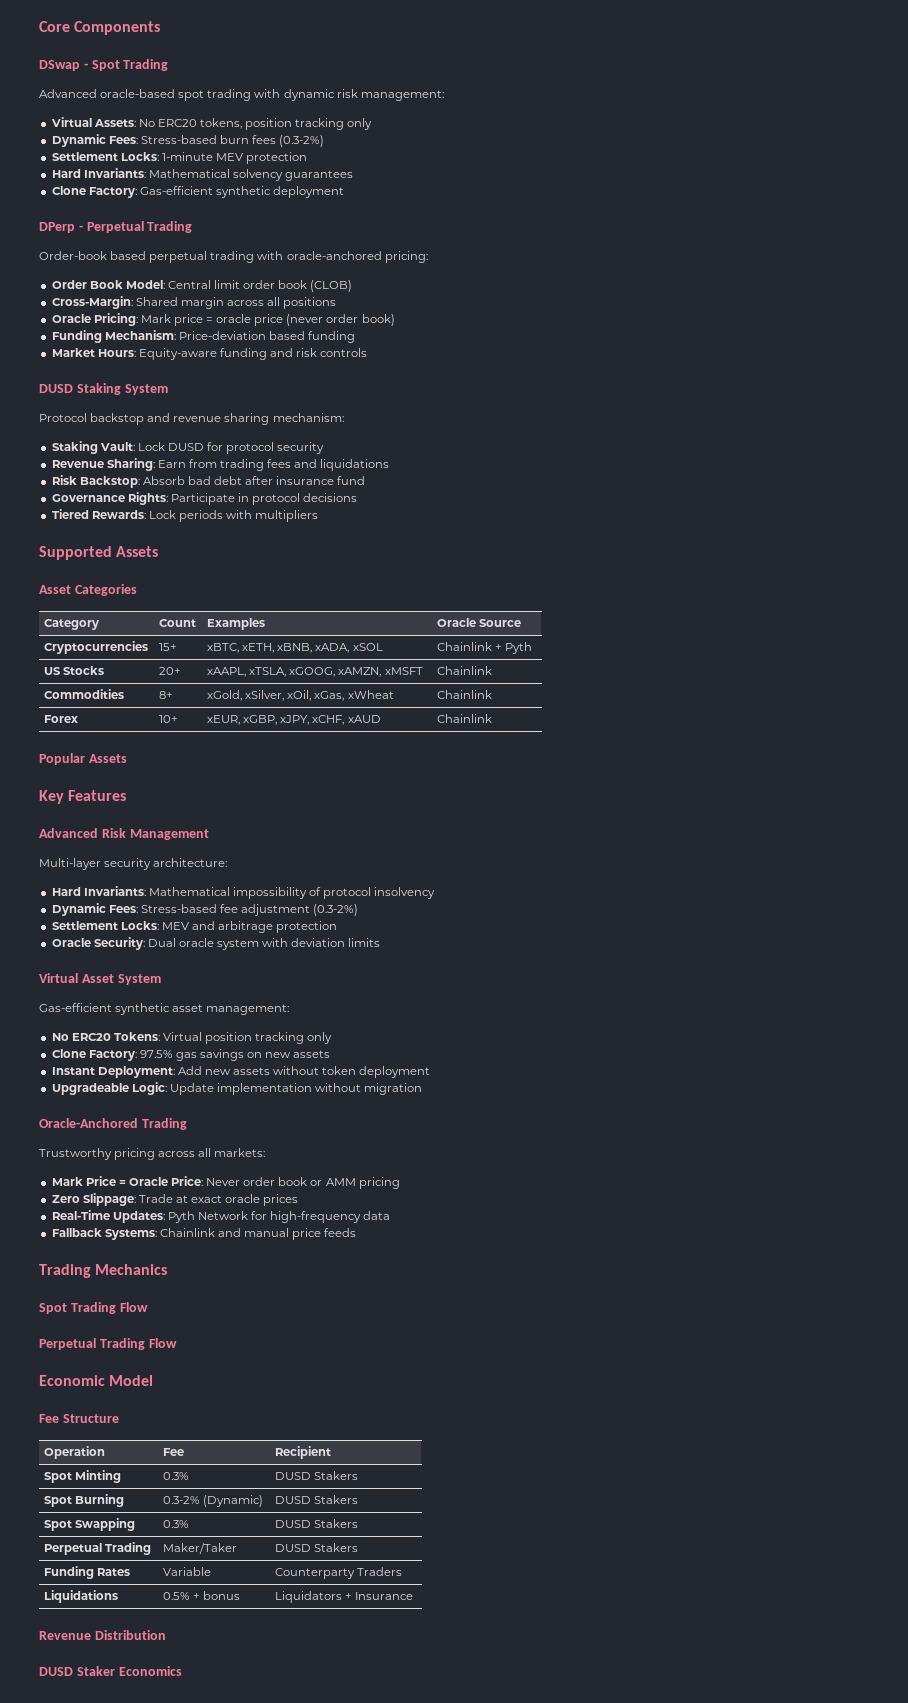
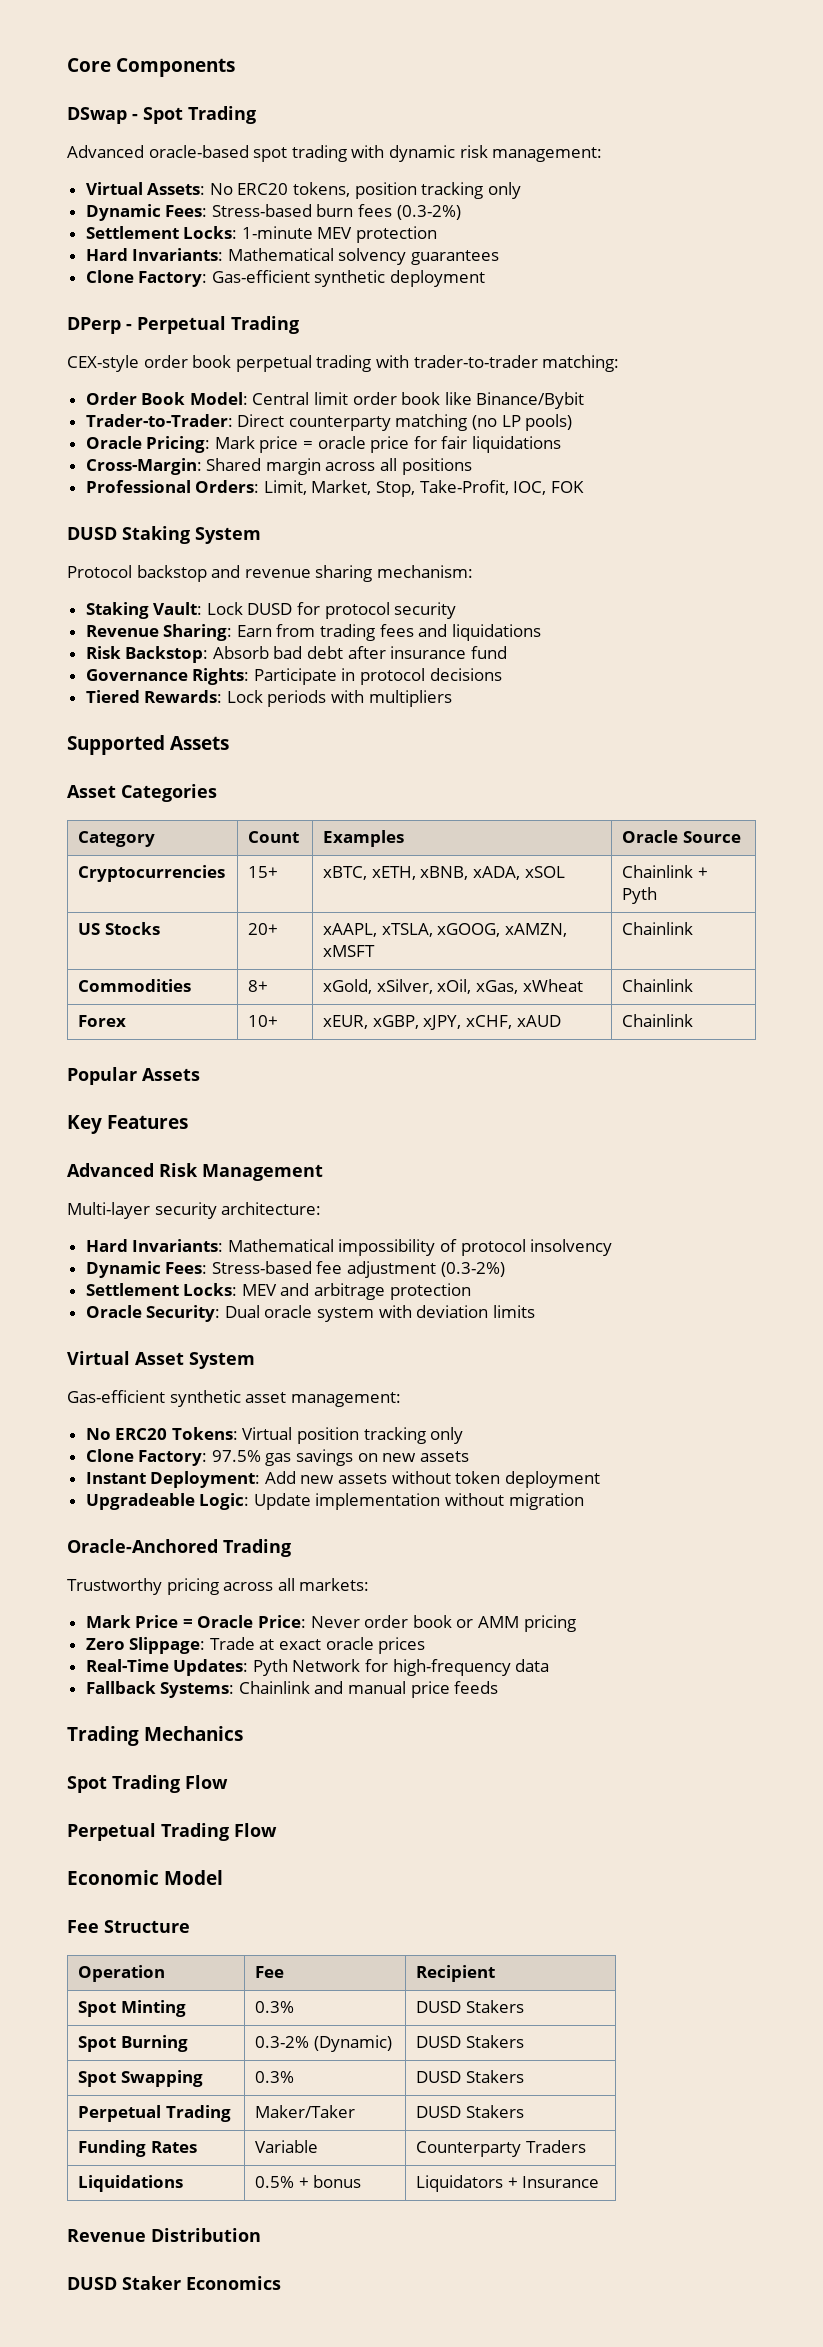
[39,251,147,260] Order-book based -> [67,355,232,372] CEX-style order book
[286,251,428,263] oracle-anchored pricing: -> [413,355,620,372] trader-to-trader matching:
[310,280,353,292] (CLOB) -> [444,392,585,409] [85,414,573,431] [85,436,562,453] like Binance/Bybit // Trader-to-Trader: Direct counterparty matching (no LP pools) // Oracle Pricing: Mark price = oracle price for fair liquidations
[51,313,395,326] [51,330,356,343] [51,348,368,360] Oracle Pricing: Mark price = oracle price (never order book) // Funding Mechanism: Price-deviation based funding // Market Hours: Equity-aware funding and risk controls -> [85,480,584,497] Professional Orders: Limit, Market, Stop, Take-Profit, IOC, FOK

